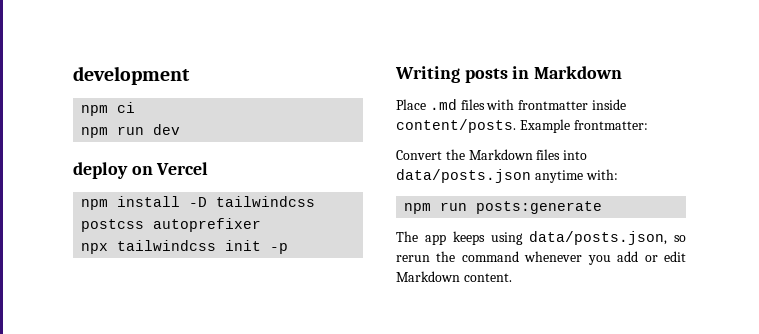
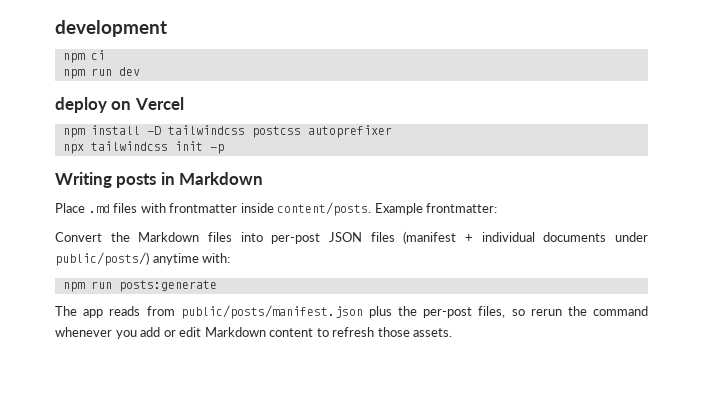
[396,169,531,183] data/posts.json -> [271,231,648,244] [55,252,149,266] per-post JSON files (manifest + individual documents under public/posts/)
[453,231,667,245] keeps using data/posts.json, -> [109,305,506,319] reads from public/posts/manifest.json plus the per-post files,
[463,273,512,282] content. -> [269,327,453,337] content to refresh those assets.

